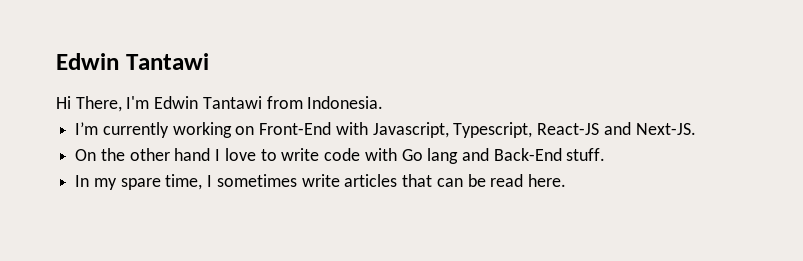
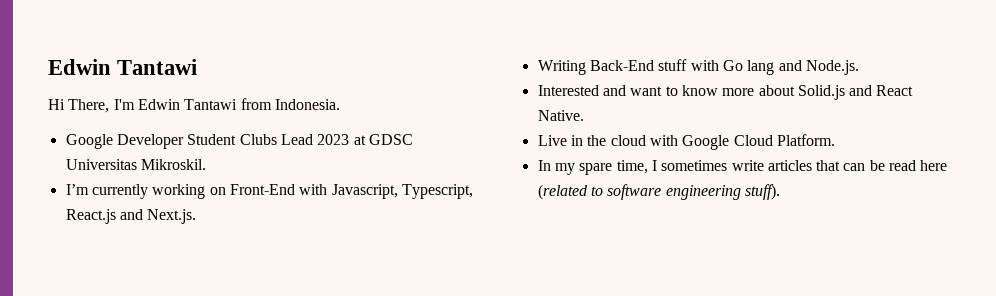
(384, 102) none -> [65,134,413,149] [65,159,206,170] // Google Developer Student Clubs Lead 2023 at GDSC Universitas Mikroskil.
[537,122,696,135] [75,148,606,164] React-JS and Next-JS. // On the other hand I love to write code with Go lang and Back-End stuff. -> [65,209,197,224] [537,59,859,75] [537,85,914,100] [537,110,584,121] [537,134,835,150] React.js and Next.js. // Writing Back-End stuff with Go lang and Node.js. // Interested and want to know more about Solid.js and React Native. // Live in the cloud with Google Cloud Platform.
[527,174,566,187] here. -> [920,160,948,171] [537,184,780,200] here (related to software engineering stuff).

